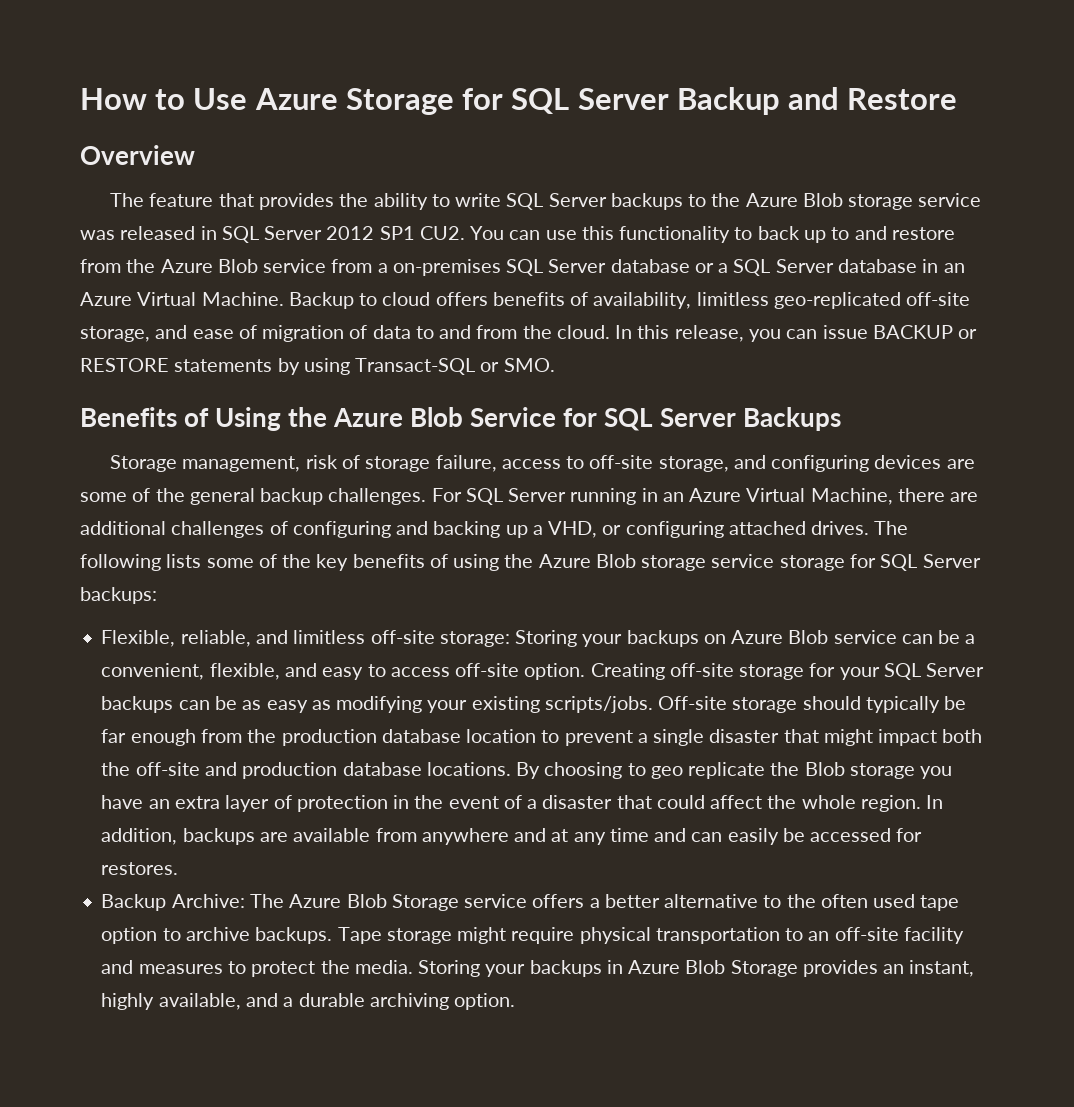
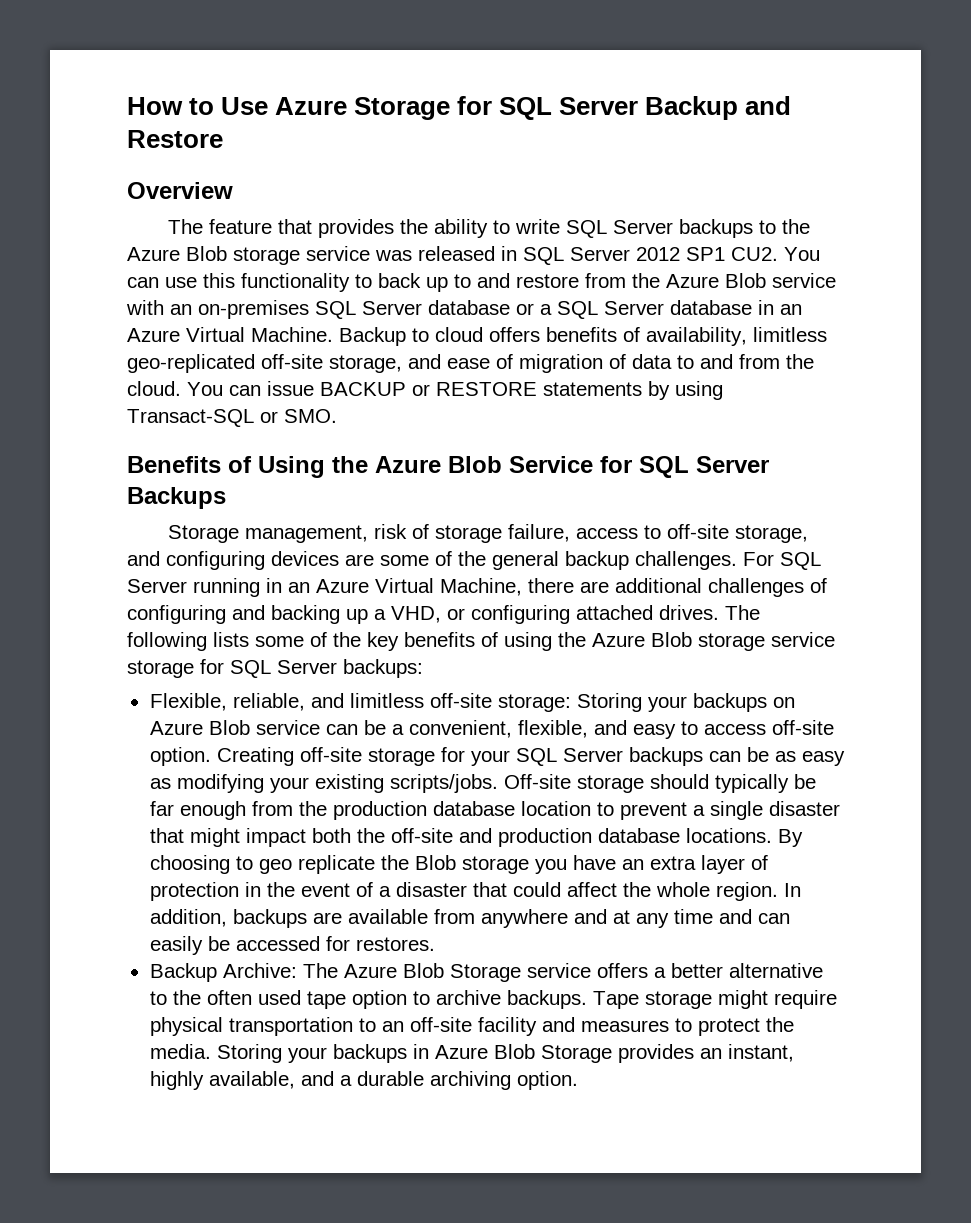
[331,259,388,273] from a -> [126,300,192,315] with an
[615,325,781,342] In this release, you -> [187,382,223,396] You

